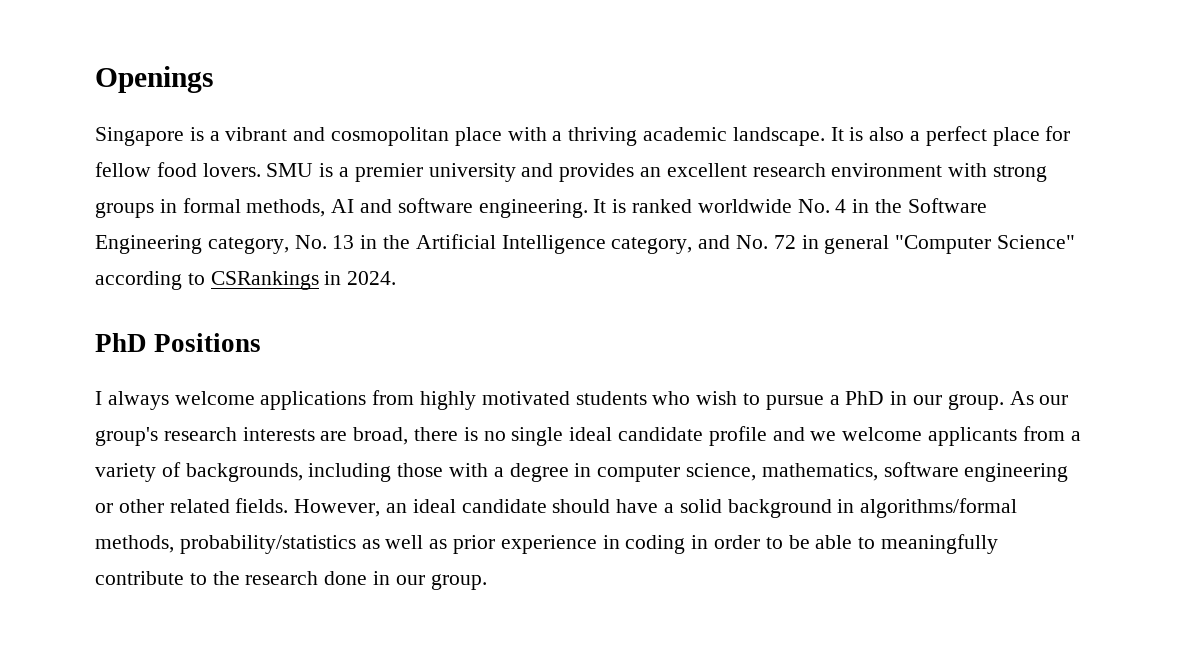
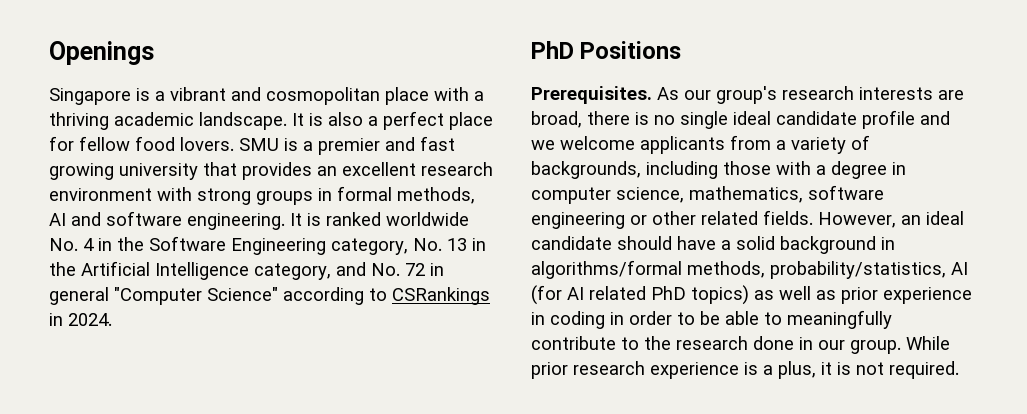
[428,163,554,182] university and -> [385,136,455,151] [49,162,237,180] and fast growing university that
[95,390,1004,410] I always welcome applications from highly motivated students who wish to pursue a PhD in our group. -> [531,86,652,104] Prerequisites.
[179,535,356,554] probability/statistics -> [770,261,968,279] [531,285,749,305] probability/statistics, AI (for AI related PhD topics)
(487, 582) none -> [906,336,950,350] [531,361,959,379] While prior research experience is a plus, it is not required.

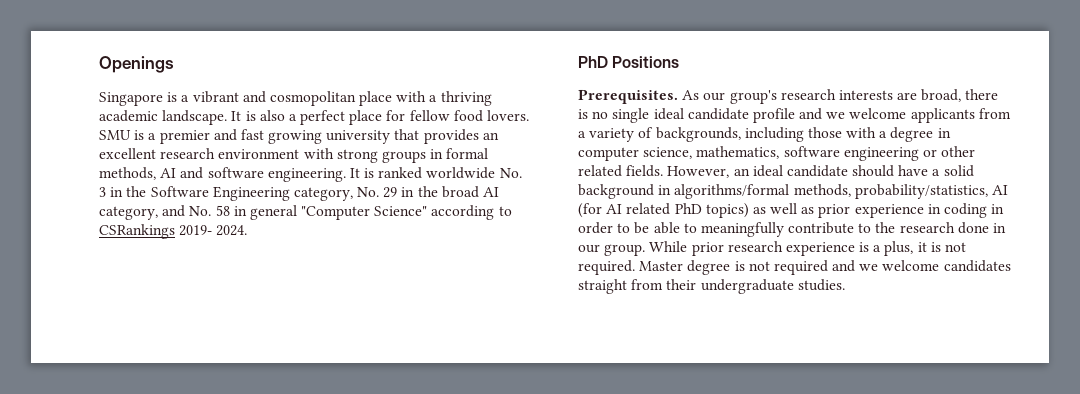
[83,238,94,251] 4 -> [99,187,106,197] 3
[447,238,486,251] [49,261,249,280] 13 in the Artificial Intelligence -> [383,186,500,198] 29 in the broad AI
[405,263,425,276] 72 -> [215,205,230,216] 58
[49,313,63,326] in -> [179,225,213,236] 2019-
(959, 370) none -> [639,260,1011,275] [578,279,845,294] Master degree is not required and we welcome candidates straight from their undergraduate studies.

